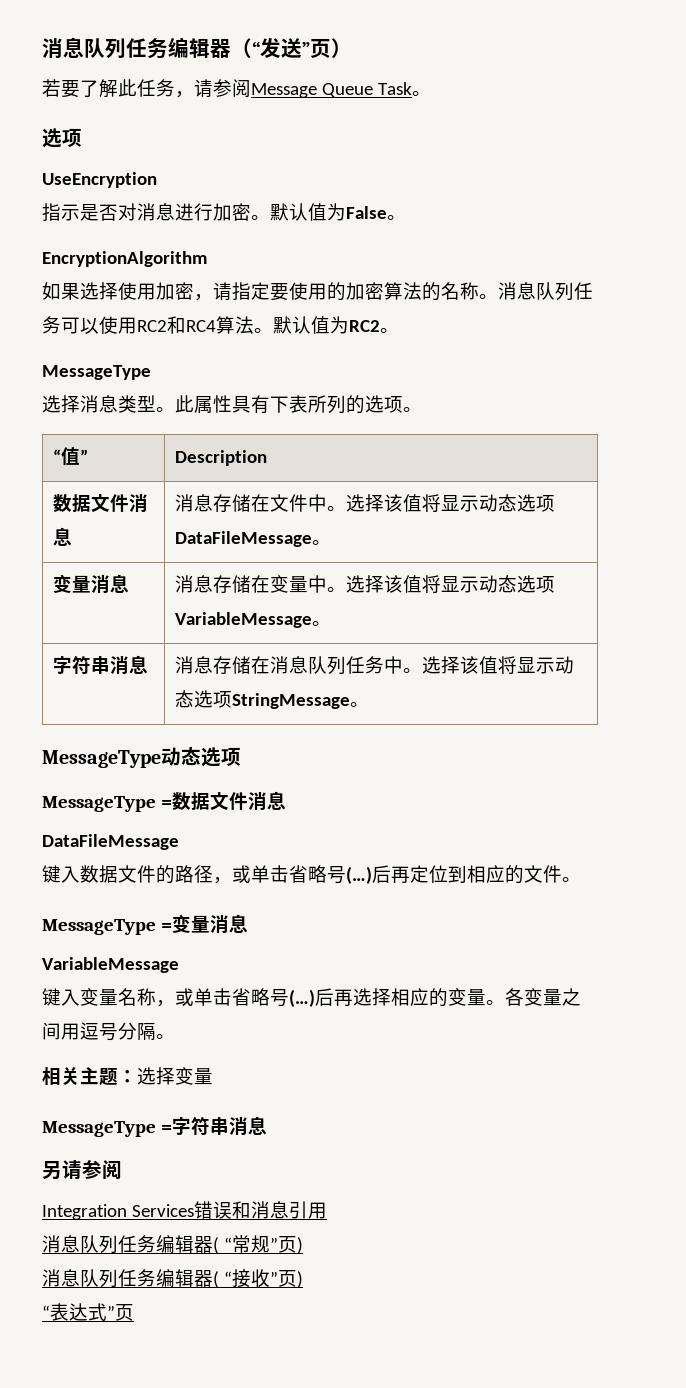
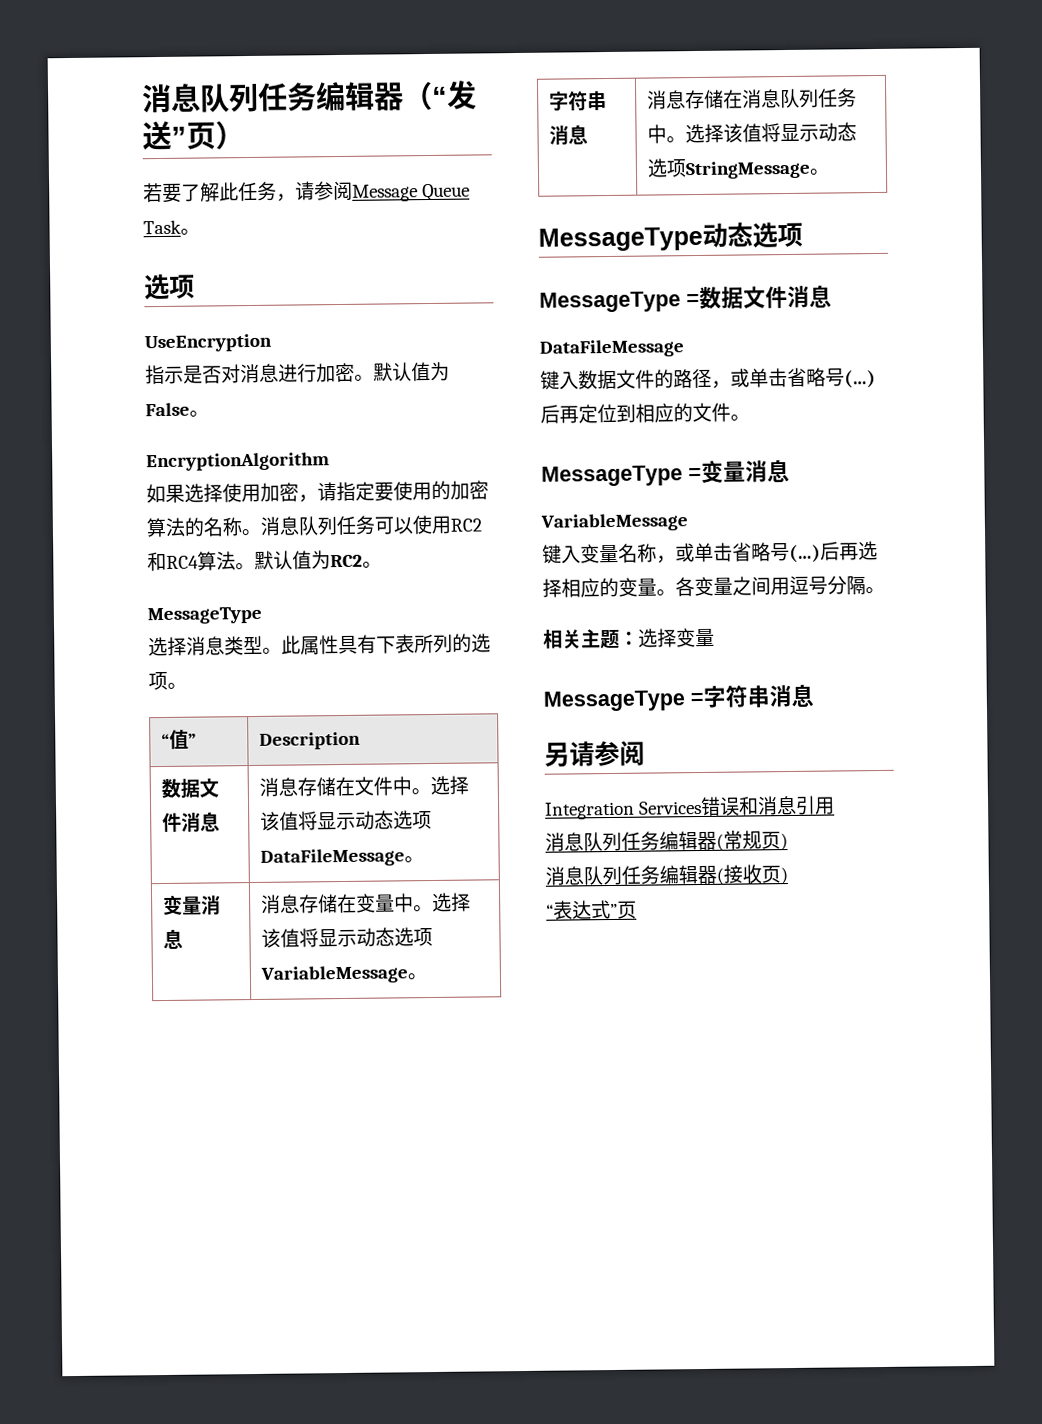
[223,1235,278,1253] “常规” -> [723,830,762,850] 常规
[223,1269,278,1288] “接收” -> [723,864,762,885] 接收

